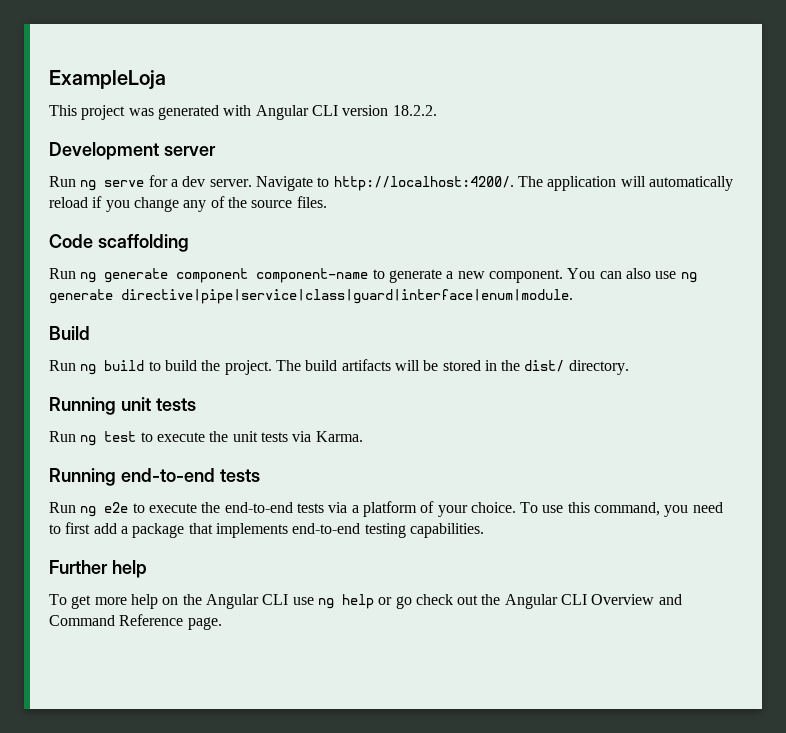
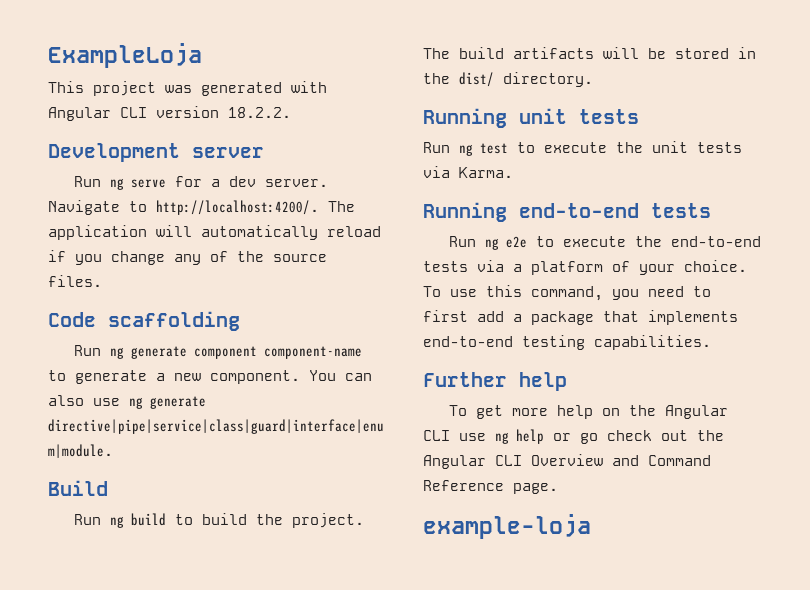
(222, 623) none -> [423,514,591,539] // example-loja

